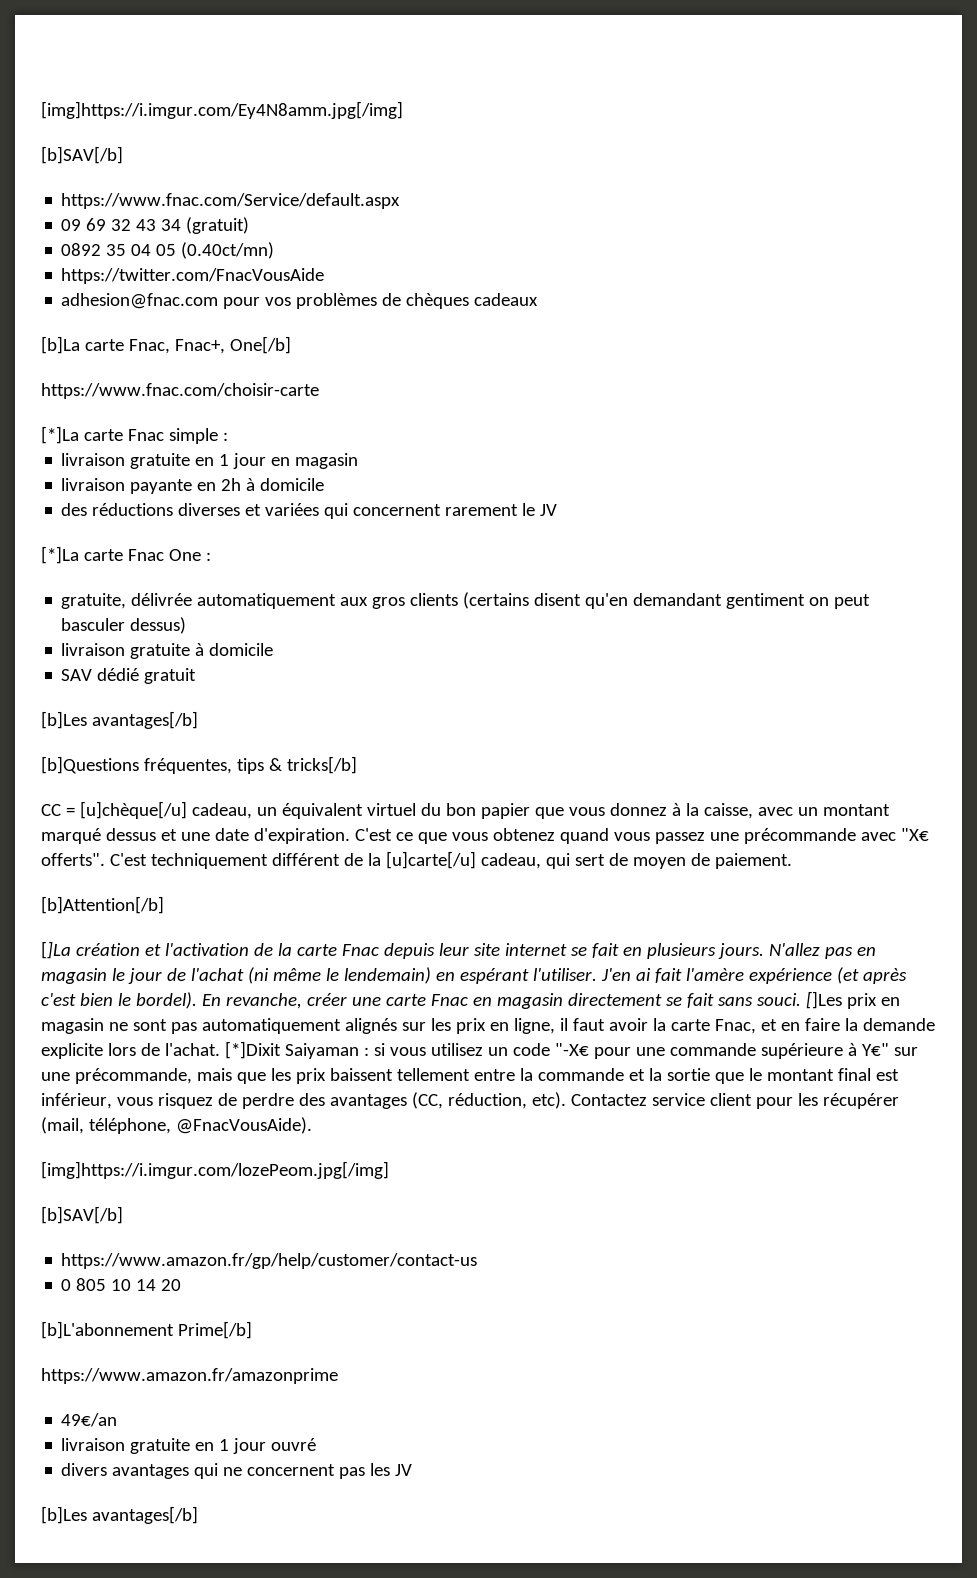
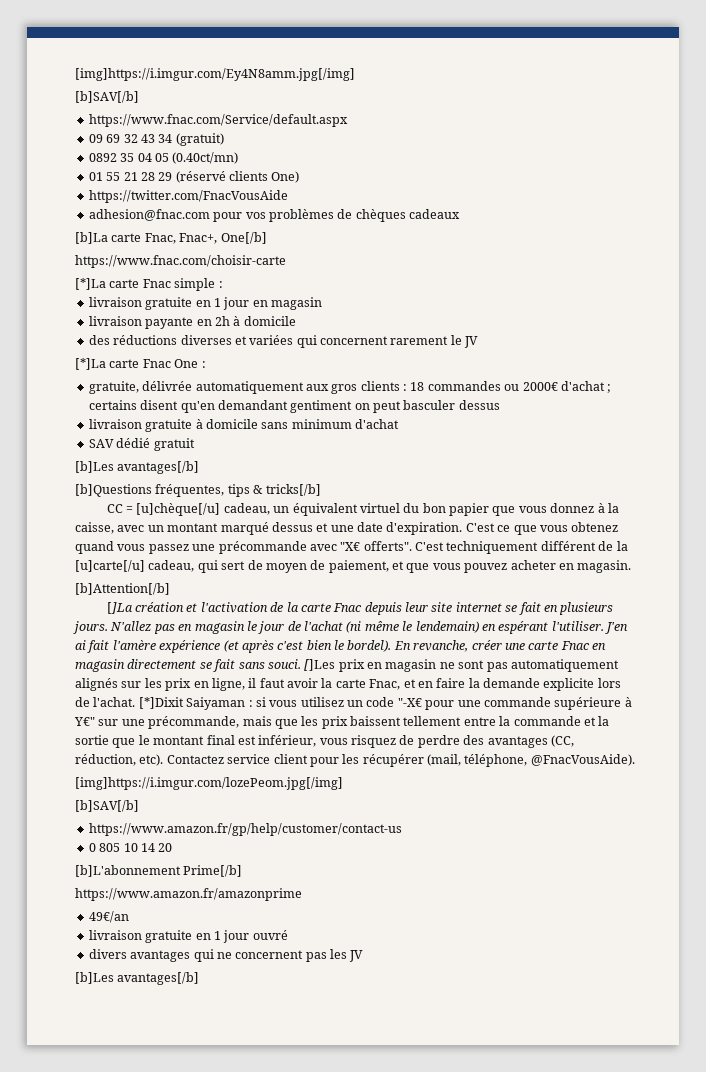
(275, 250) none -> [88,171,300,183] // 01 55 21 28 29 (réservé clients One)
[463,592,530,609] (certains -> [403,381,612,393] [88,400,137,410] : 18 commandes ou 2000€ d'achat ; certains
[130,617,187,634] dessus) -> [458,400,500,410] dessus
(274, 649) none -> [261,419,399,429] sans minimum d'achat
[714,853,792,869] paiement. -> [328,560,632,573] paiement, et que vous pouvez acheter en magasin.

